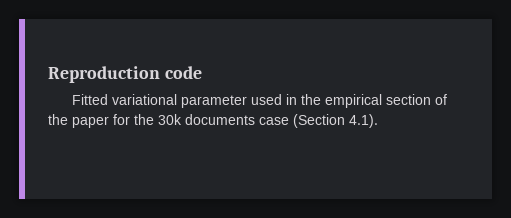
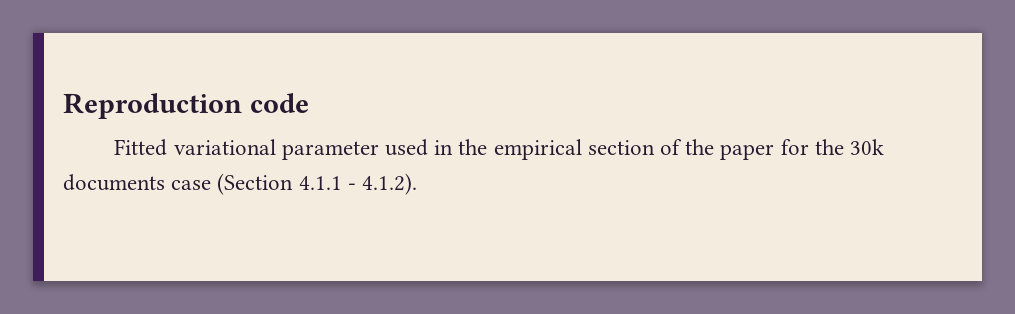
[349,114,378,128] 4.1). -> [298,173,418,195] 4.1.1 - 4.1.2).

